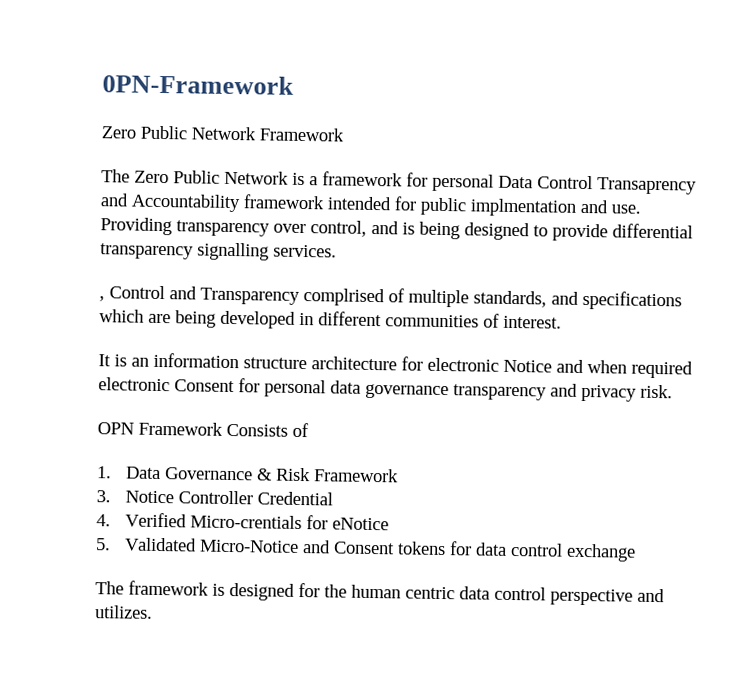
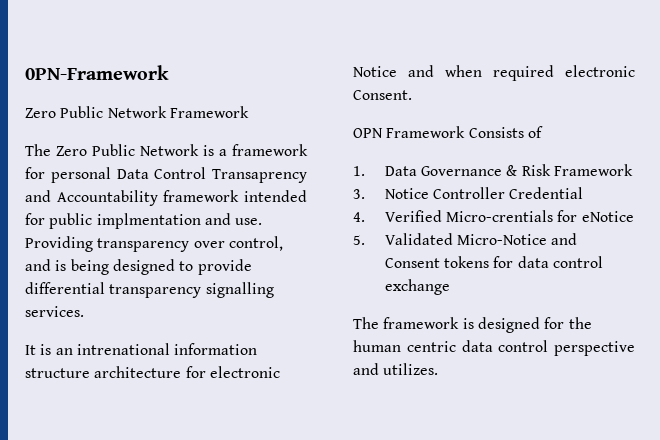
[99,285,682,311] [99,309,562,329] // , Control and Transparency complrised of multiple standards, and specifications which are being developed in different communities of interest. -> (84, 311) none
(149, 362) none -> [76,343,170,355] intrenational
[174,378,673,402] Consent for personal data governance transparency and privacy risk. -> [353,90,412,100] Consent.

